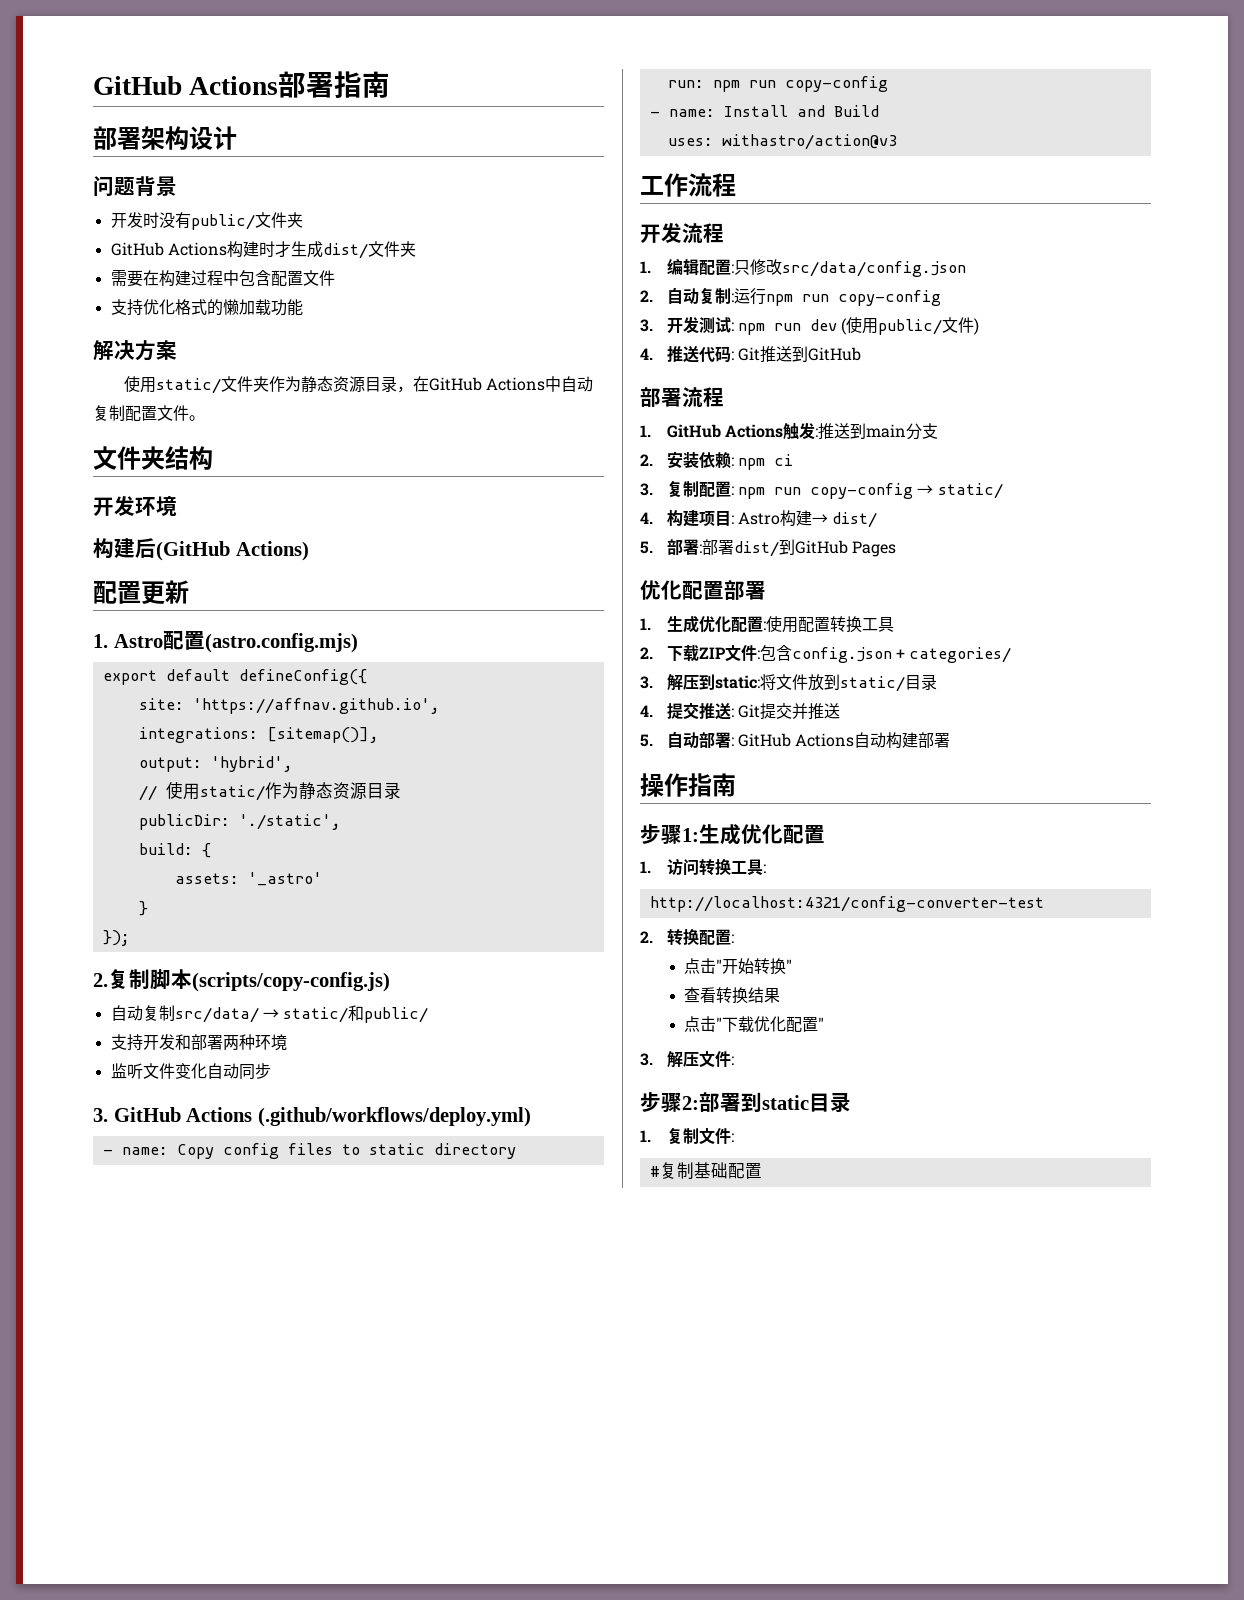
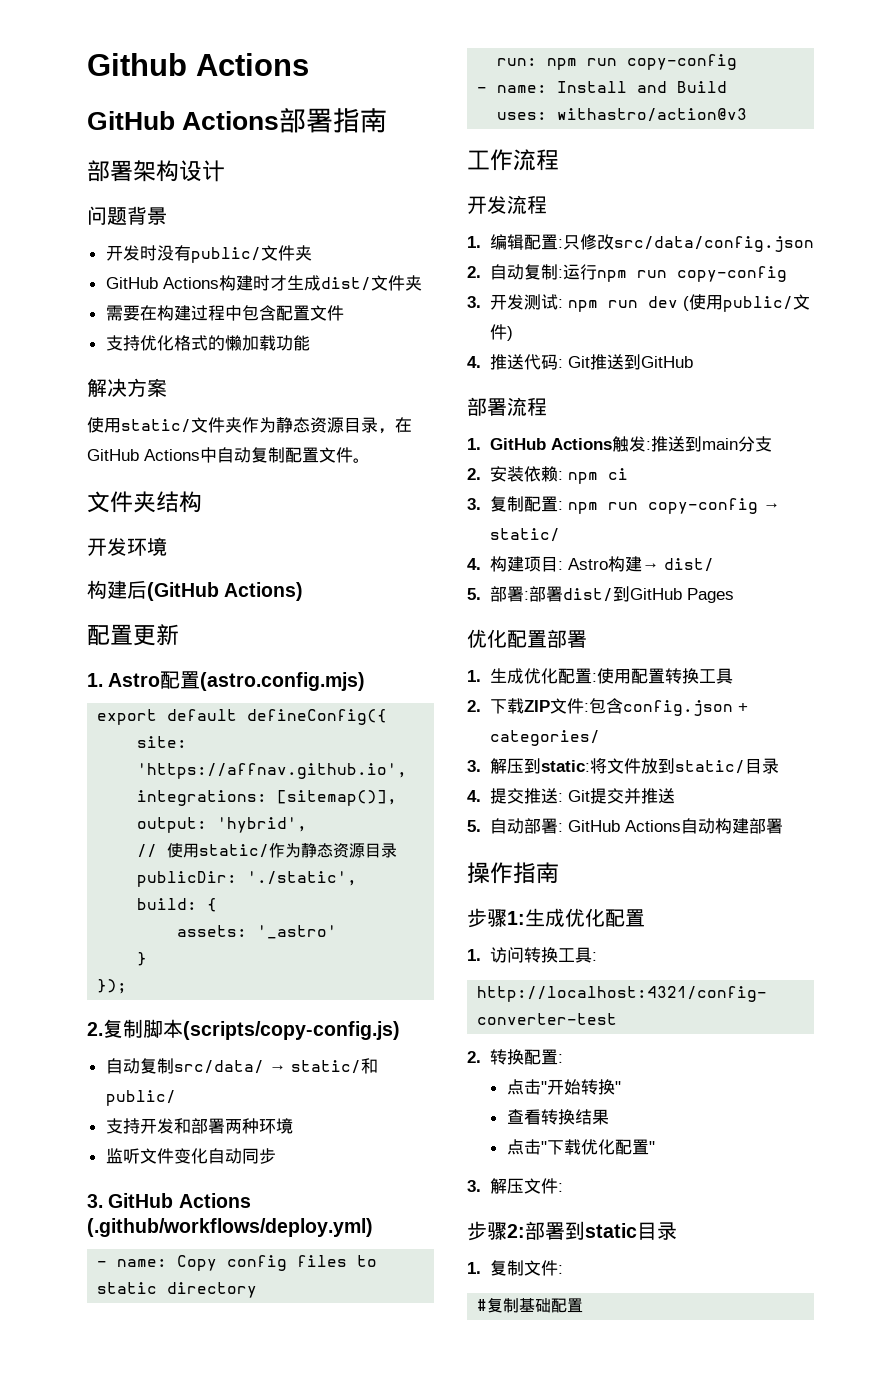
(93, 85) none -> [87,53,309,76] Github Actions //

